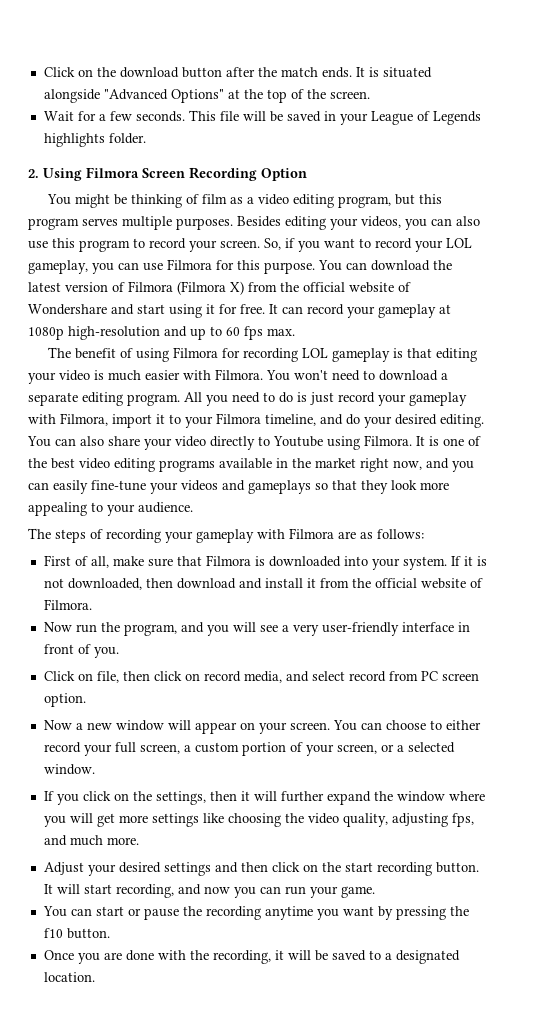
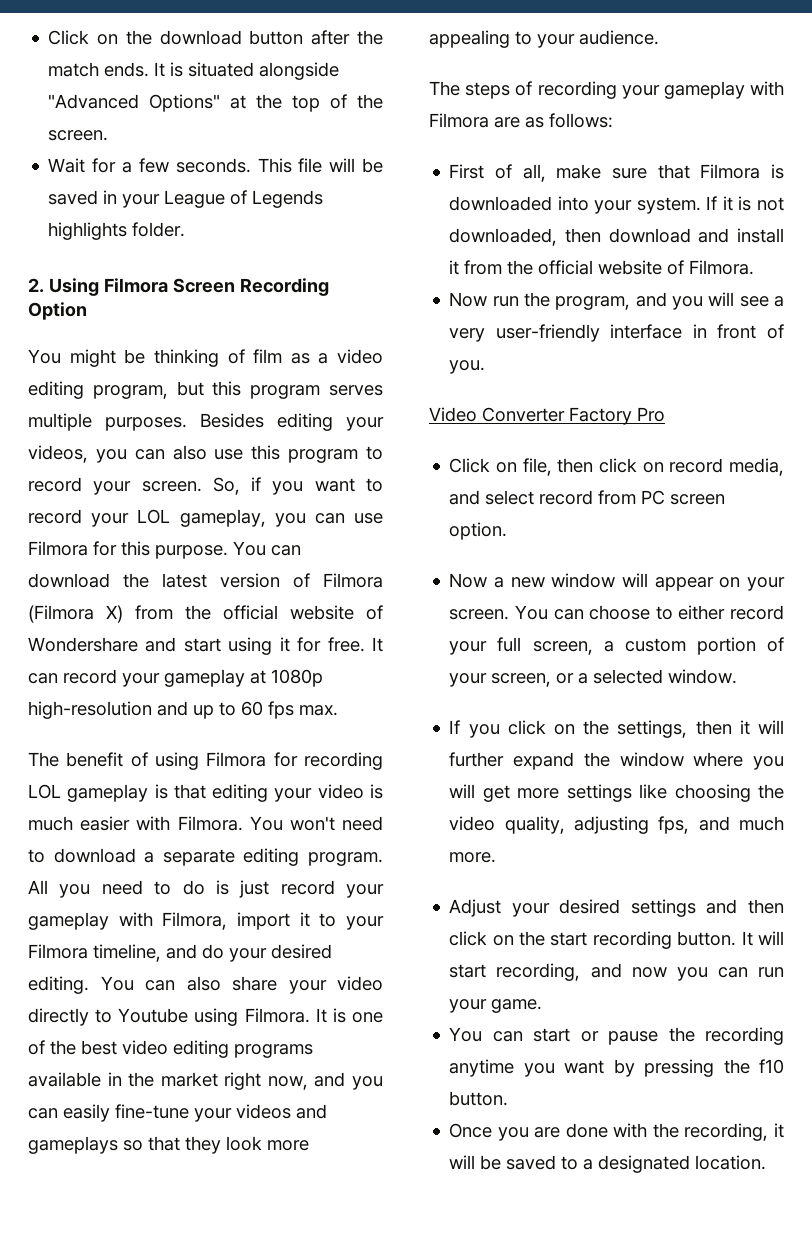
(119, 652) none -> [429,407,665,425] // Video Converter Factory Pro

